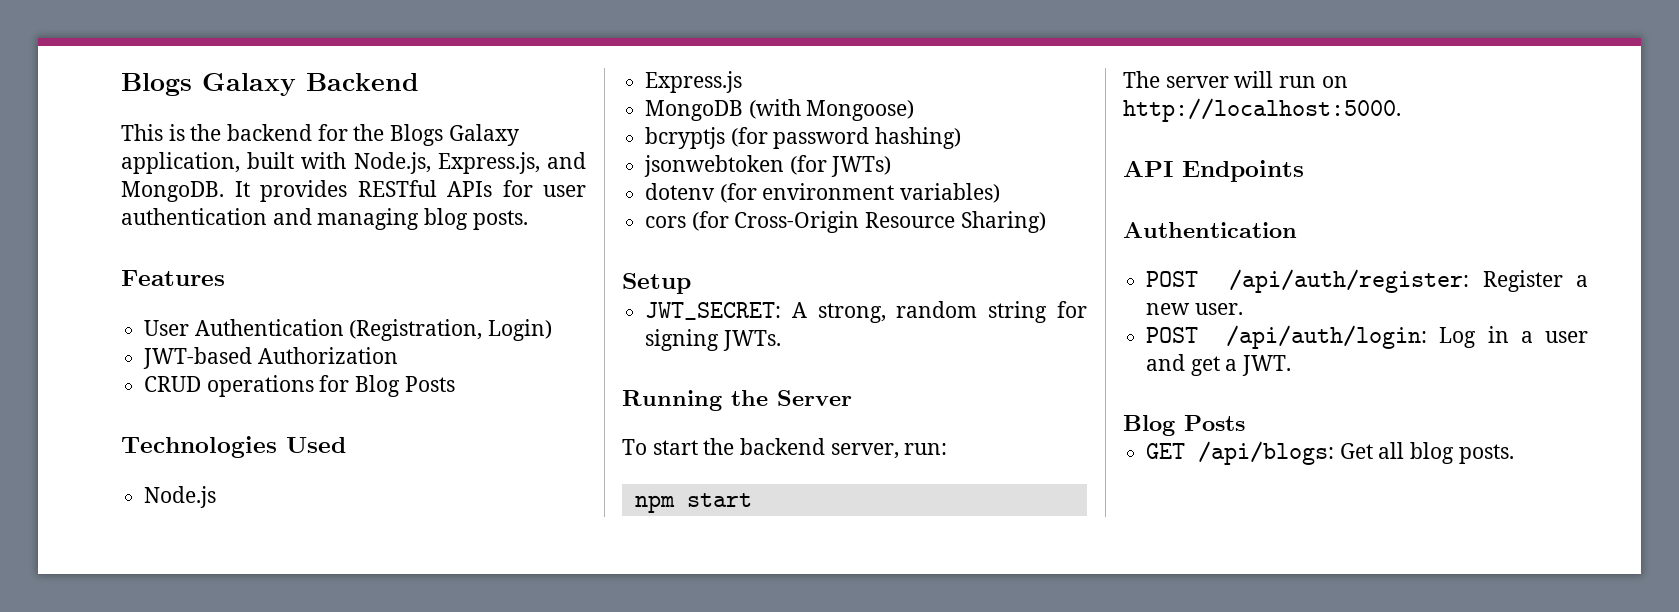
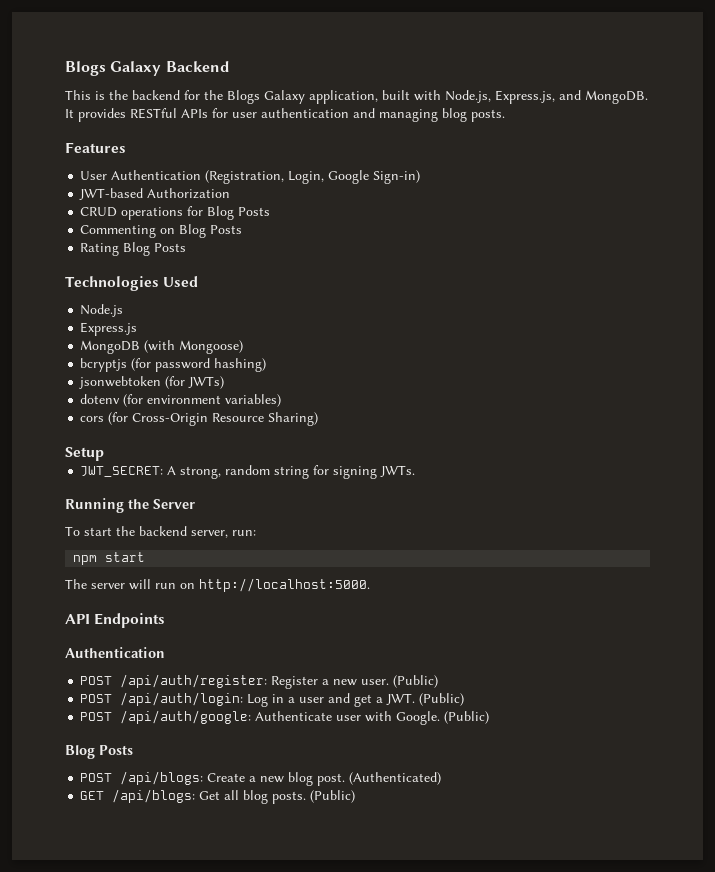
[488,319,553,341] Login) -> [288,170,421,184] Login, Google Sign-in)
(455, 384) none -> [80,224,243,238] [80,242,187,256] // Commenting on Blog Posts // Rating Blog Posts
(1243, 309) none -> [393,675,439,688] (Public)
[1123,415,1245,436] // Blog Posts -> [419,693,465,706] [80,710,490,725] [65,745,133,759] [80,771,442,786] (Public) // POST /api/auth/google: Authenticate user with Google. (Public) // Blog Posts // POST /api/blogs: Create a new blog post. (Authenticated)
(1514, 454) none -> [310,790,356,803] (Public)

